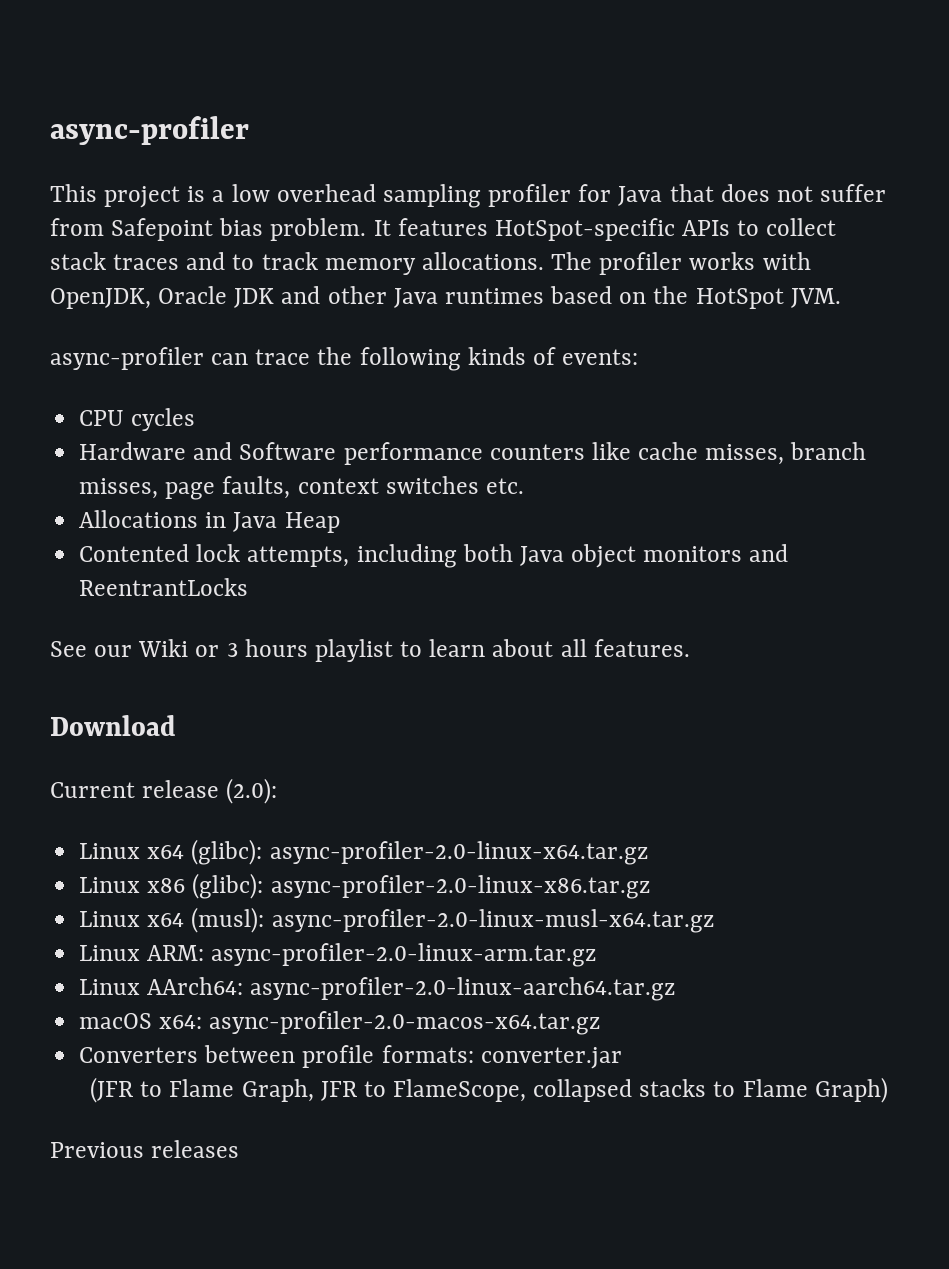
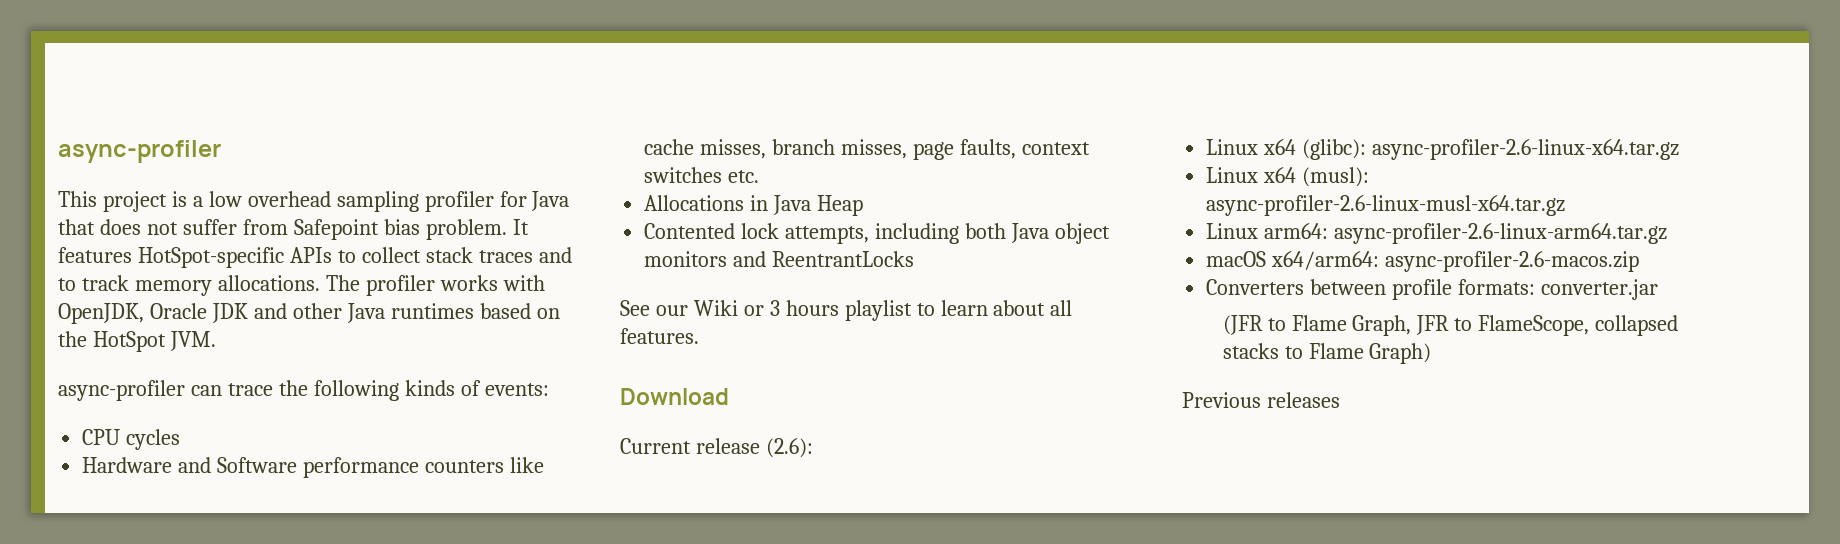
[226,778,278,804] (2.0): -> [765,438,813,458] (2.6):
[269,841,648,865] [79,873,650,899] async-profiler-2.0-linux-x64.tar.gz // Linux x86 (glibc): async-profiler-2.0-linux-x86.tar.gz -> [1372,139,1680,160] async-profiler-2.6-linux-x64.tar.gz
[271,909,714,933] [79,943,597,967] [79,977,676,1001] async-profiler-2.0-linux-musl-x64.tar.gz // Linux ARM: async-profiler-2.0-linux-arm.tar.gz // Linux AArch64: async-profiler-2.0-linux-aarch64.tar.gz -> [1206,195,1566,216] [1206,223,1668,244] async-profiler-2.6-linux-musl-x64.tar.gz // Linux arm64: async-profiler-2.6-linux-arm64.tar.gz
[159,1011,601,1035] x64: async-profiler-2.0-macos-x64.tar.gz -> [1271,251,1640,272] x64/arm64: async-profiler-2.6-macos.zip

